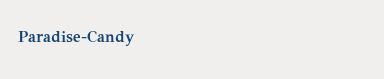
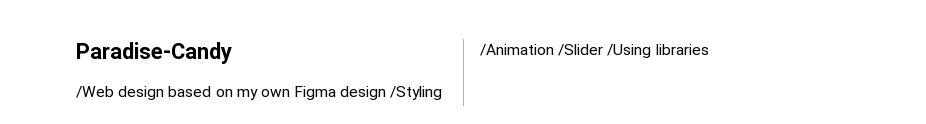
(135, 38) none -> [76,86,443,100] [480,44,709,58] // /Web design based on my own Figma design /Styling /Animation /Slider /Using libraries

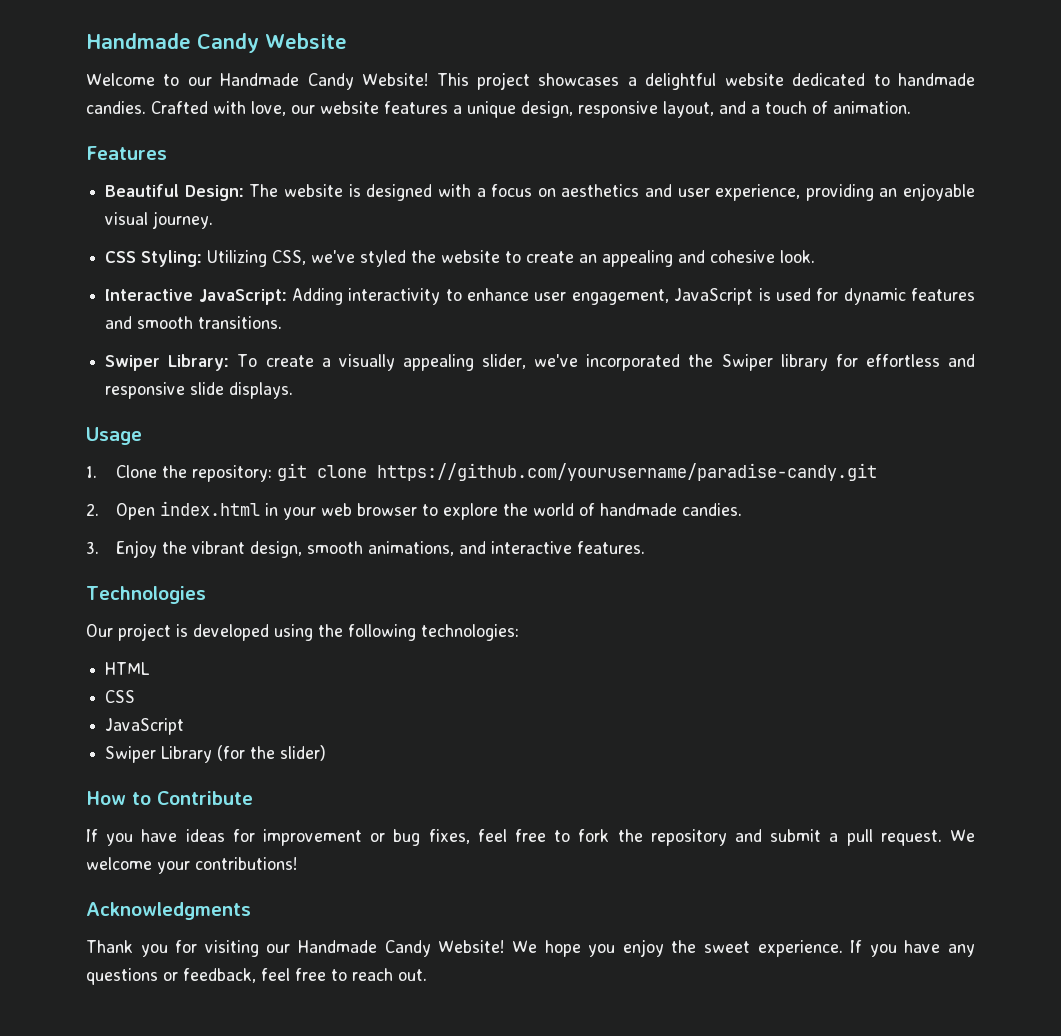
[76,42,232,64] [76,86,443,100] [480,44,709,58] Paradise-Candy // /Web design based on my own Figma design /Styling /Animation /Slider /Using libraries -> [86,33,347,53] [86,72,976,90] [86,101,911,118] [86,146,167,160] [105,183,975,201] [105,211,214,229] [105,250,816,267] [105,288,976,305] [105,316,283,329] [105,354,975,371] [105,382,294,399] [86,427,142,445] [86,463,878,482] [86,501,743,520] [86,540,646,558] [86,586,206,604] [86,623,519,641] [105,662,151,675] [105,690,136,703] [105,718,185,735] [105,745,327,763] [86,791,253,805] [86,829,976,846] [86,857,297,874] [86,902,251,920] [86,939,975,957] [86,968,427,985] Handmade Candy Website // Welcome to our Handmade Candy Website! This project showcases a delightful website dedicated to handmade candies. Crafted with love, our website features a unique design, responsive layout, and a touch of animation. // Features // Beautiful Design: The website is designed with a focus on aesthetics and user experience, providing an enjoyable visual journey. // CSS Styling: Utilizing CSS, we've styled the website to create an appealing and cohesive look. // Interactive JavaScript: Adding interactivity to enhance user engagement, JavaScript is used for dynamic features and smooth transitions. // Swiper Library: To create a visually appealing slider, we've incorporated the Swiper library for effortless and responsive slide displays. // Usage // 1. Clone the repository: git clone https://github.com/yourusername/paradise-candy.git // 2. Open index.html in your web browser to explore the world of handmade candies. // 3. Enjoy the vibrant design, smooth animations, and interactive features. // Technologies // Our project is developed using the following technologies: // HTML // CSS // JavaScript // Swiper Library (for the slider) // How to Contribute // If you have ideas for improvement or bug fixes, feel free to fork the repository and submit a pull request. We welcome your contributions! // Acknowledgments // Thank you for visiting our Handmade Candy Website! We hope you enjoy the sweet experience. If you have any questions or feedback, feel free to reach out.

